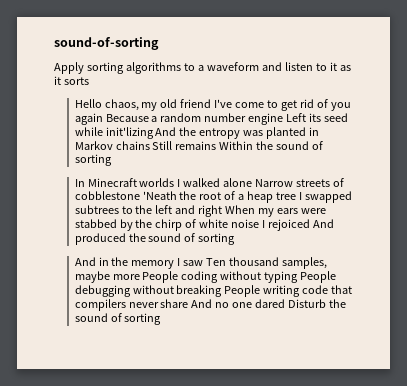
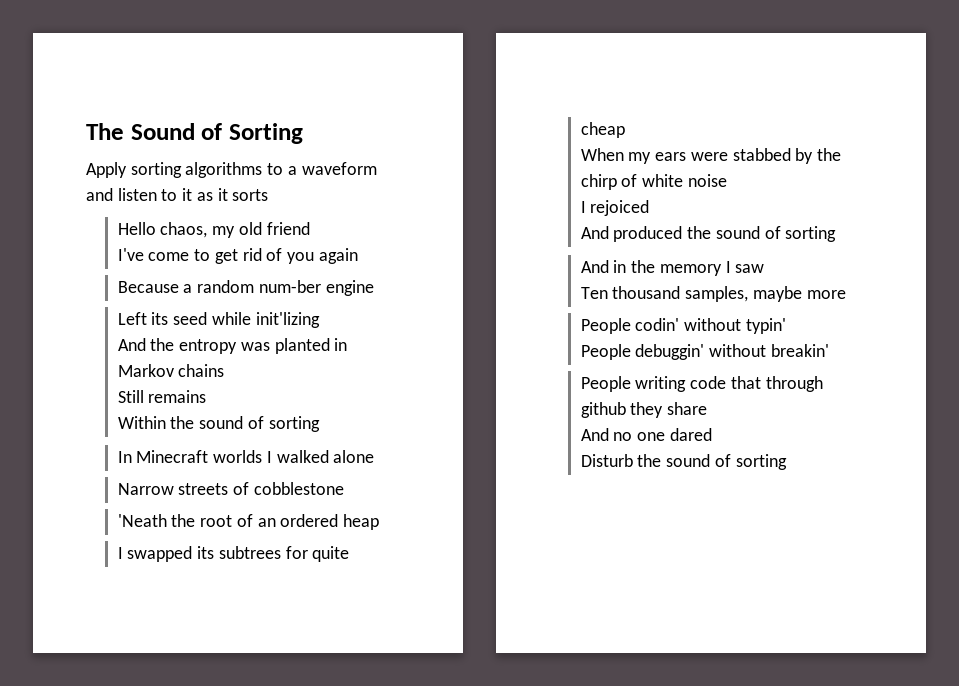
[54,37,159,50] sound-of-sorting -> [86,123,303,144] The Sound of Sorting
(212, 103) none -> (310, 228) //
(103, 119) none -> (358, 256) //
[204,113,247,122] number -> [258,280,321,293] num-ber
(284, 119) none -> (374, 288) //
(154, 133) none -> (320, 320) //
(150, 145) none -> (225, 370) //
(217, 145) none -> (207, 396) //
(253, 182) none -> (375, 456) //
(140, 195) none -> (344, 488) //
[238,194,245,200] a -> [257,514,339,527] an ordered
[276,192,297,200] tree -> (380, 522) //
[74,205,223,217] subtrees to the left and right -> [197,546,350,562] [580,122,625,138] its subtrees for quite cheap //
(260, 223) none -> (727, 180) //
(311, 225) none -> (650, 208) //
(204, 263) none -> (765, 268) //
[142,271,337,283] [74,285,223,297] People coding without typing People debugging without breaking -> [580,318,786,334] [580,344,829,360] // People codin' without typin' // People debuggin' without breakin' //
[74,299,159,311] compilers never -> [765,376,823,392] [580,402,664,418] through github they
(189, 303) none -> (708, 408) //
(286, 303) none -> (712, 434) //

